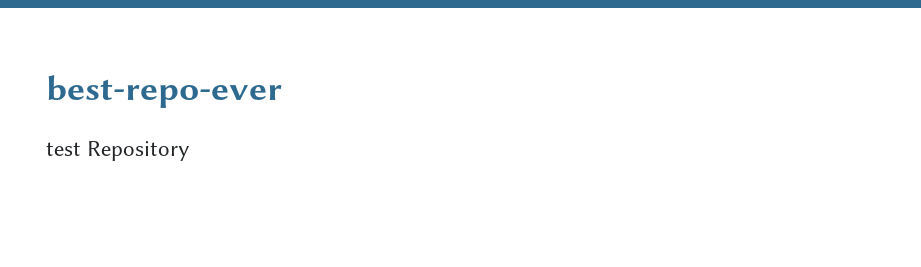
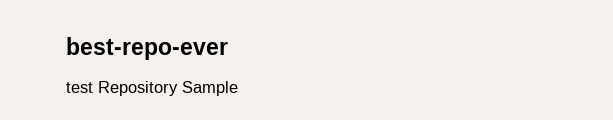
(191, 151) none -> [182,81,238,96] Sample

